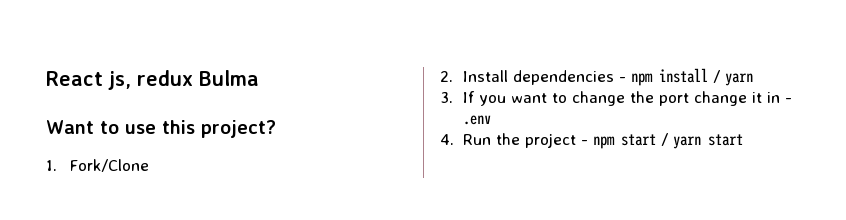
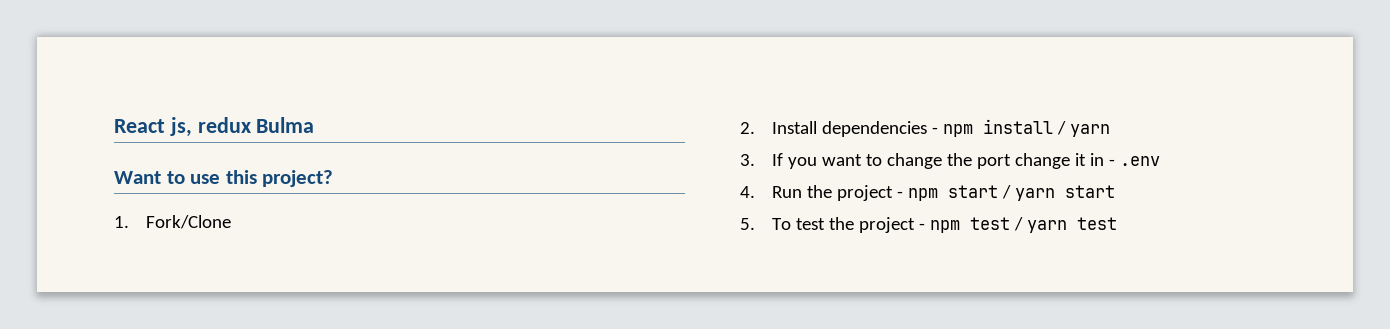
(744, 140) none -> [740,217,1117,233] // 5. To test the project - npm test / yarn test

